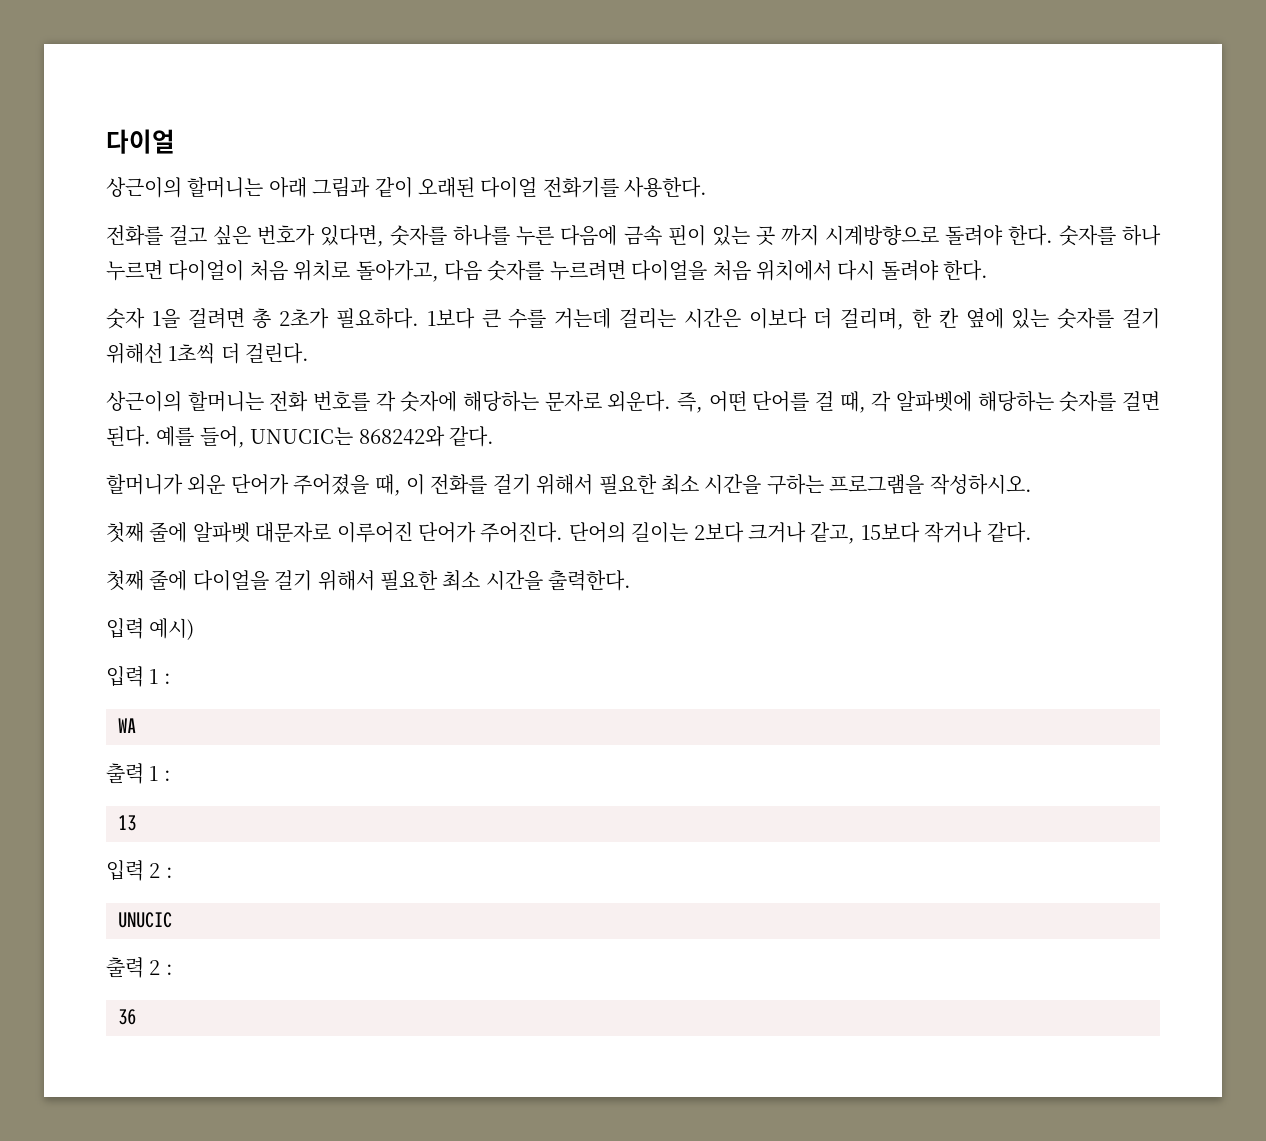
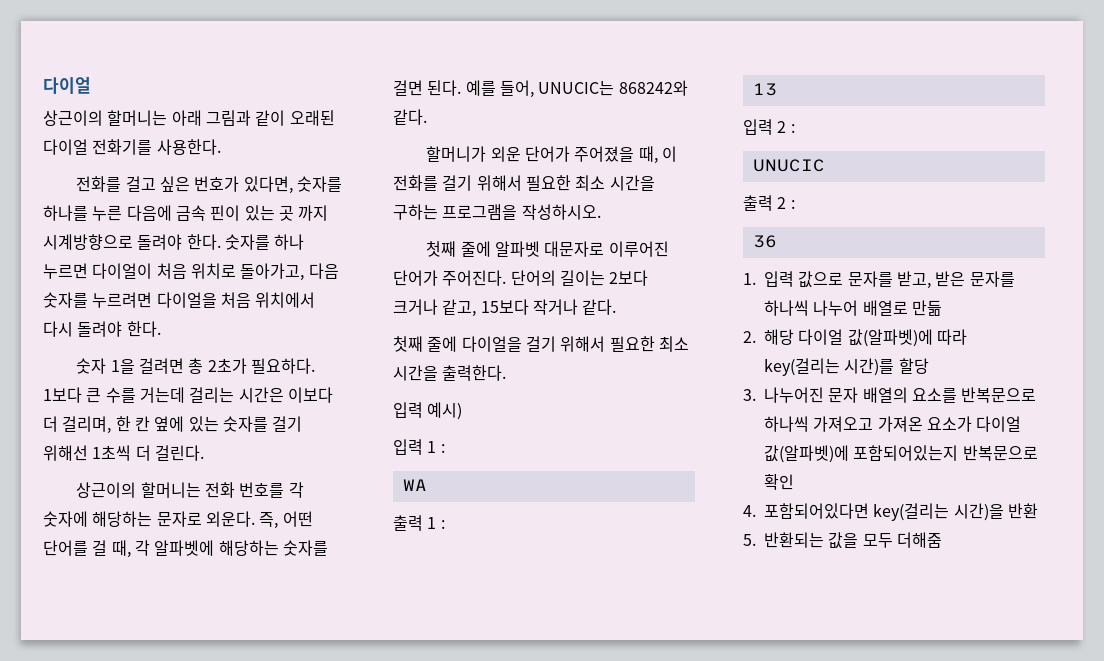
(136, 1017) none -> [743,271,1015,289] [764,300,942,316] [743,329,967,347] [764,358,929,376] [743,387,1037,403] [764,416,1022,432] [764,445,1038,463] [764,474,794,490] [743,503,1038,521] [743,532,942,549] // 1. 입력 값으로 문자를 받고, 받은 문자를 하나씩 나누어 배열로 만듦 // 2. 해당 다이얼 값(알파벳)에 따라 key(걸리는 시간)를 할당 // 3. 나누어진 문자 배열의 요소를 반복문으로 하나씩 가져오고 가져온 요소가 다이얼 값(알파벳)에 포함되어있는지 반복문으로 확인 // 4. 포함되어있다면 key(걸리는 시간)을 반환 // 5. 반환되는 값을 모두 더해줌

